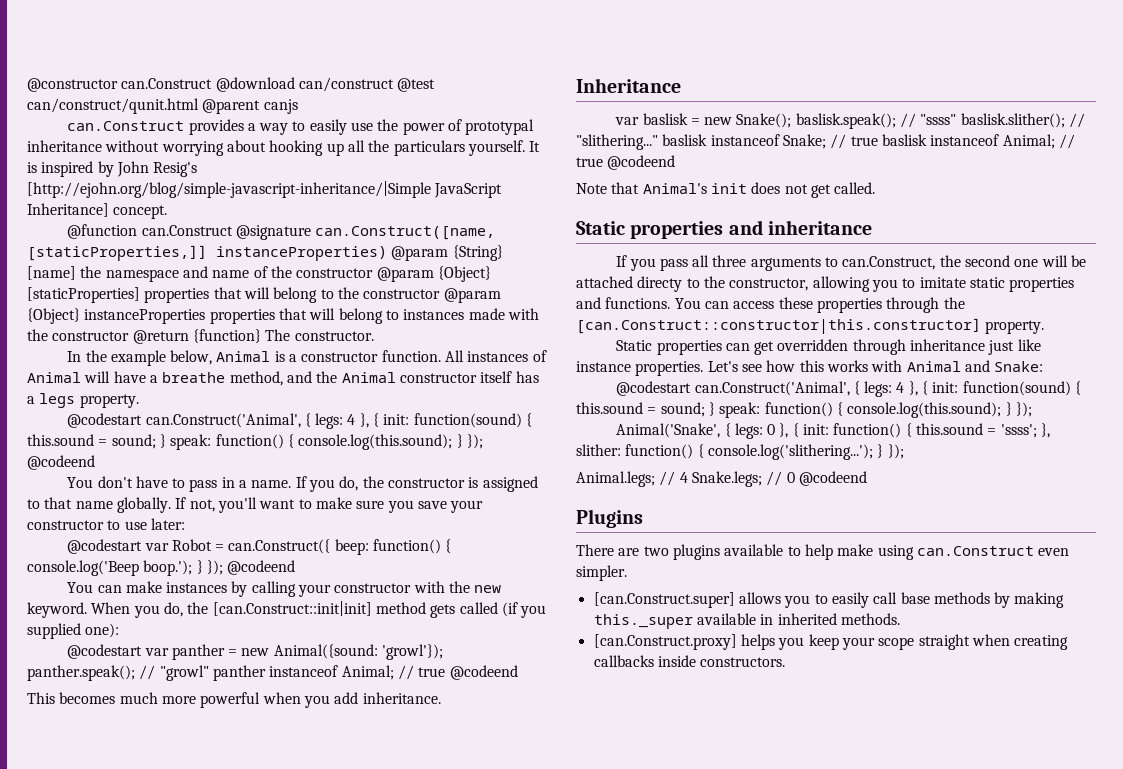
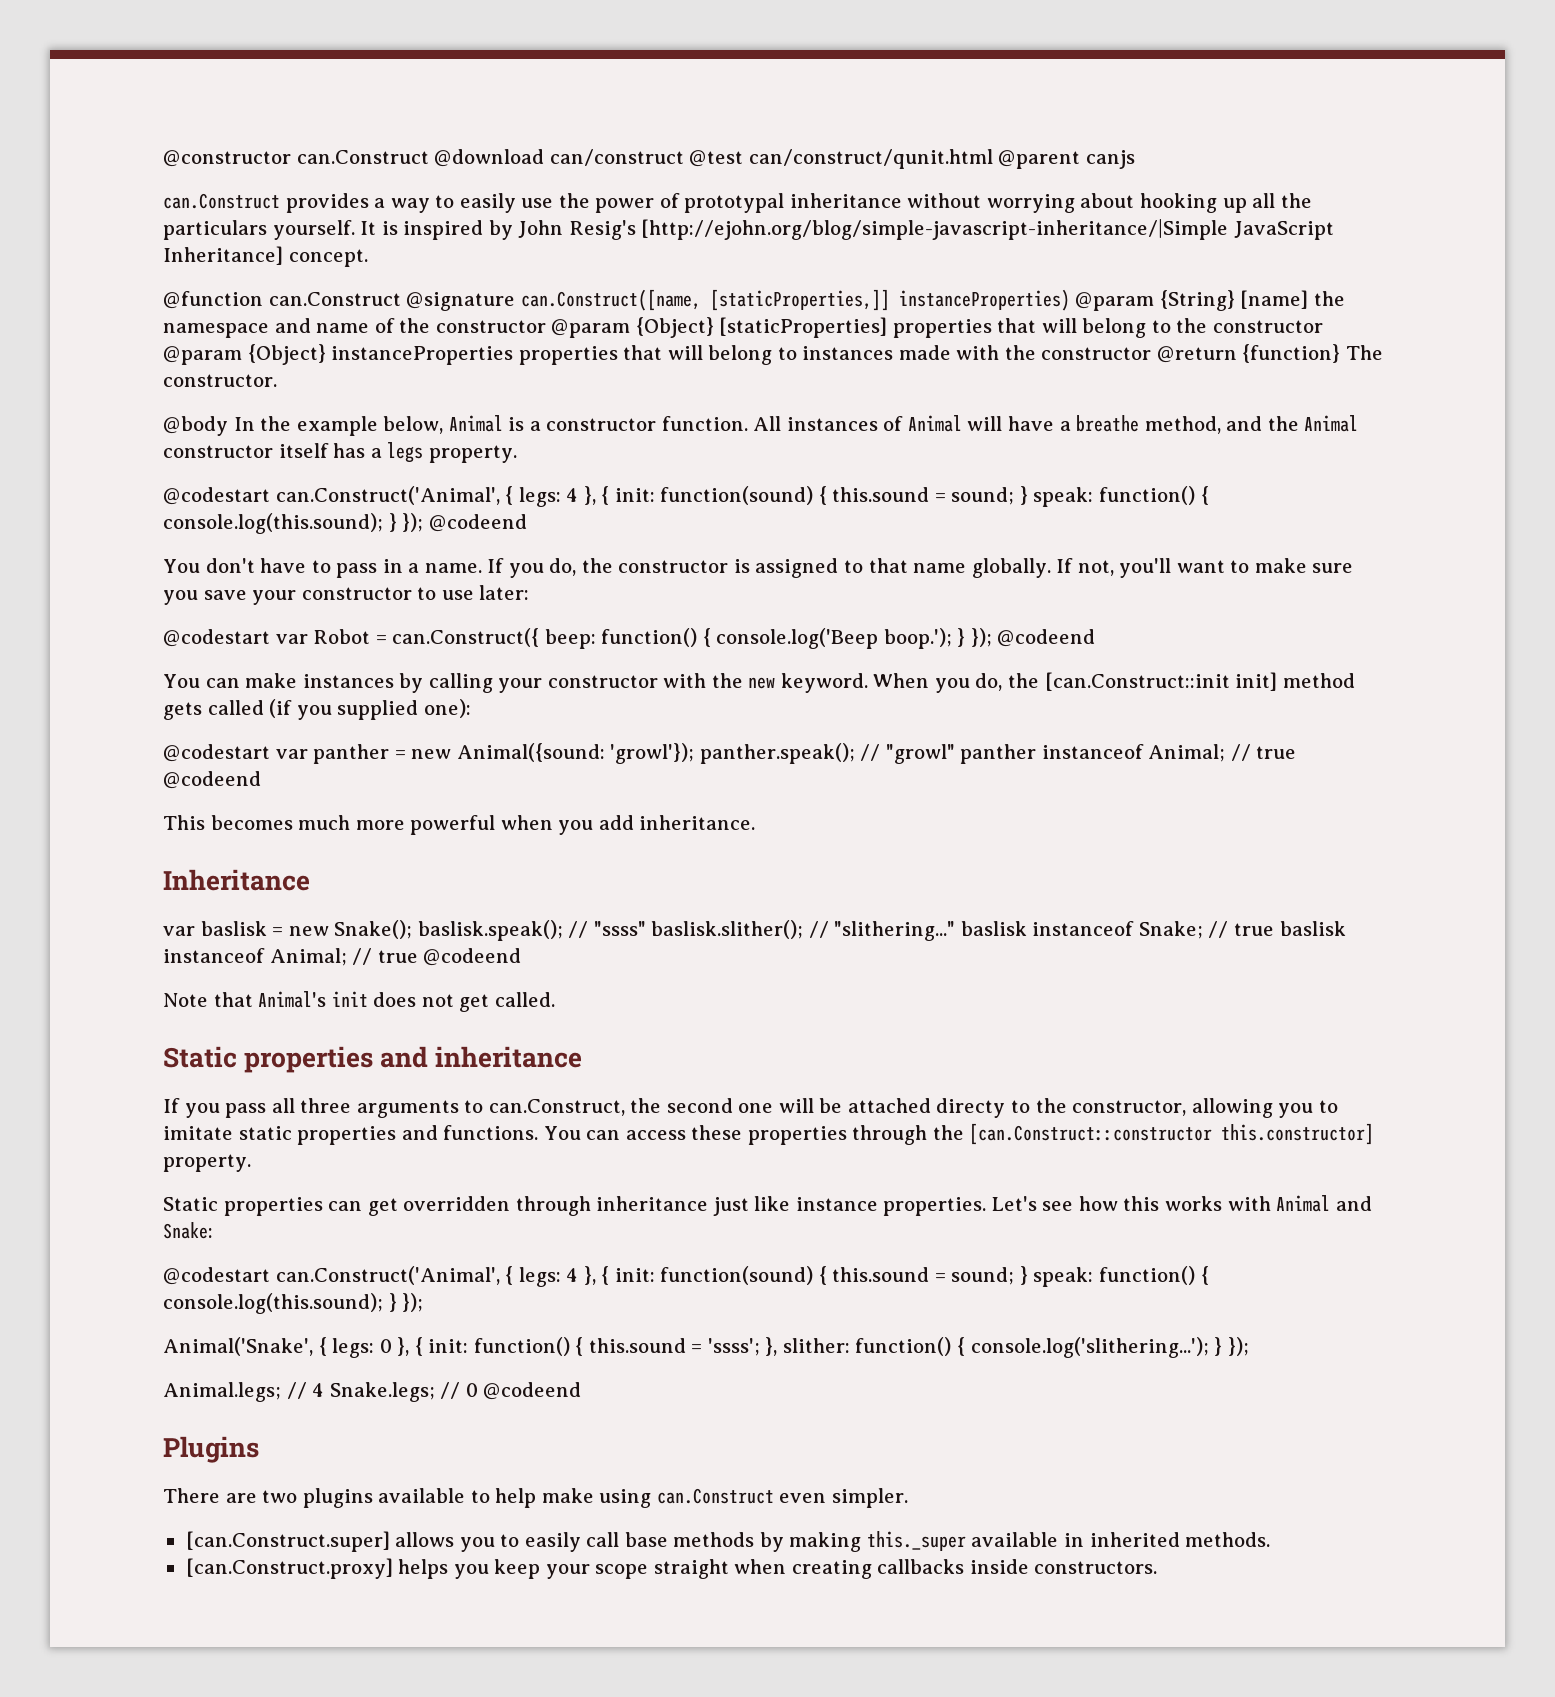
(374, 336) none -> [163,416,228,436] @body
[212,601,372,616] [can.Construct::init|init] -> [1044,672,1278,691] [can.Construct::init init]
[576,318,981,334] [can.Construct::constructor|this.constructor] -> [969,1123,1375,1145] [can.Construct::constructor this.constructor]

